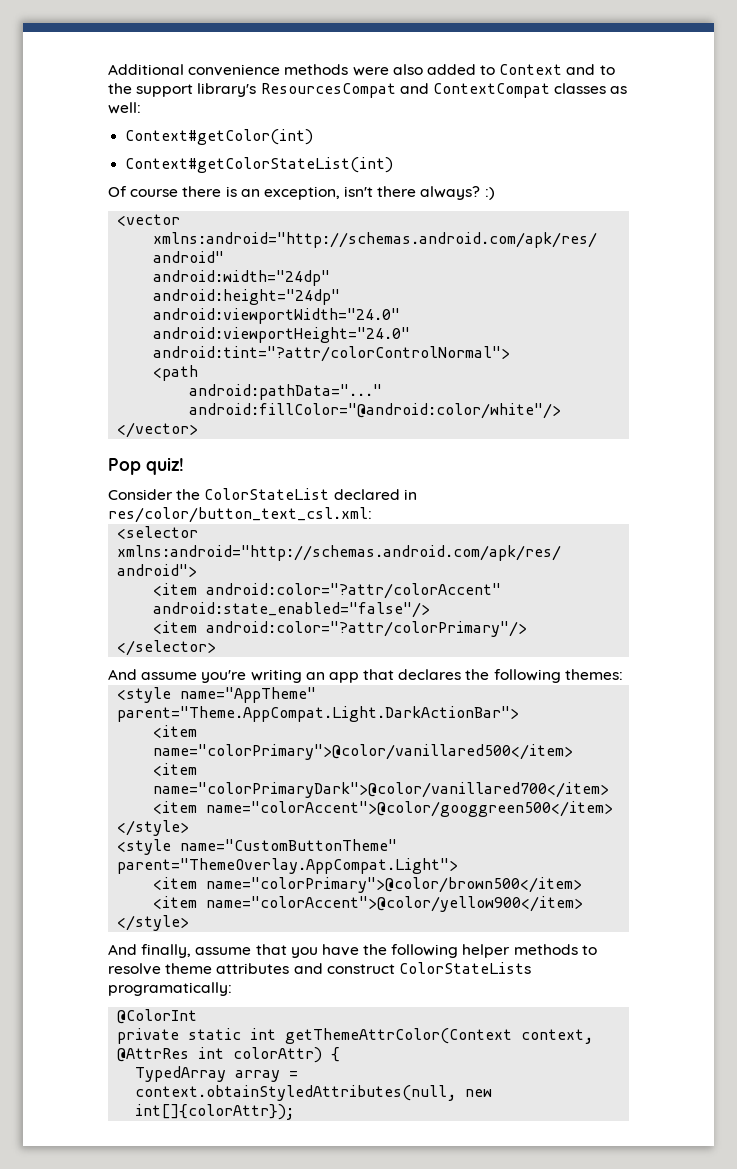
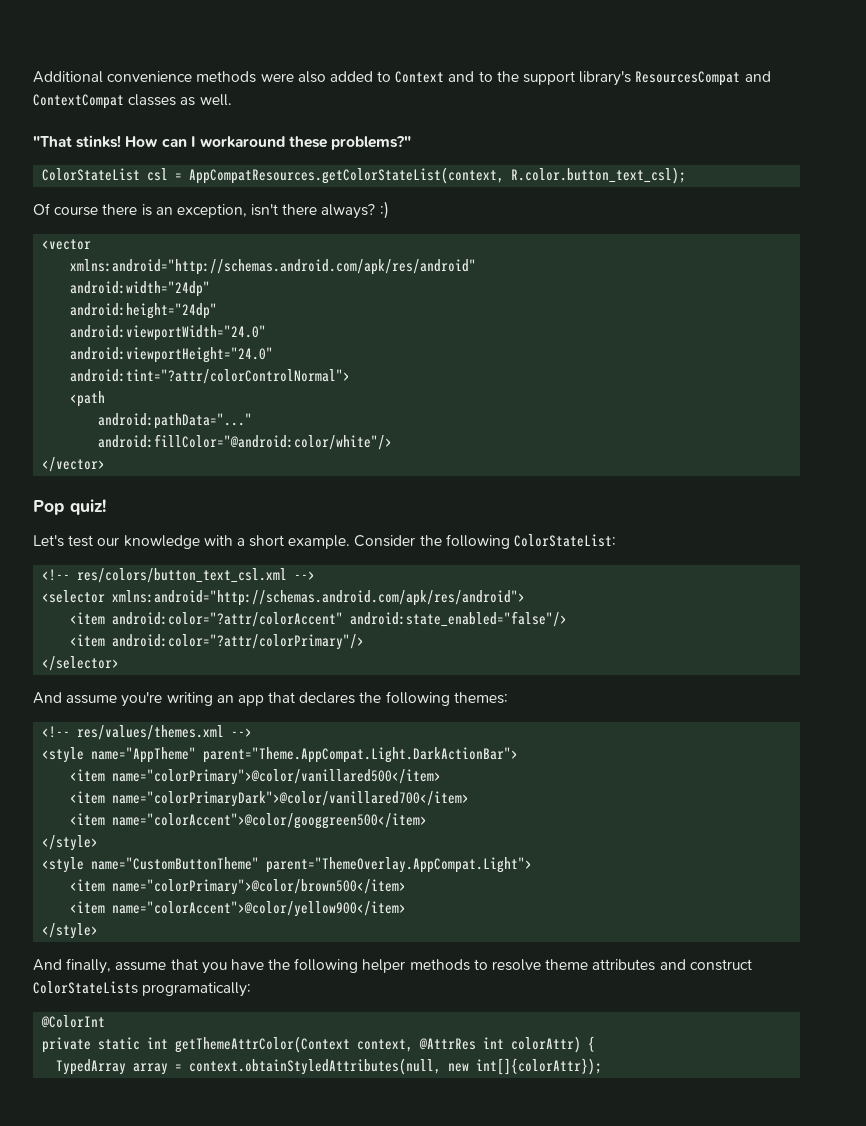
[108,102,141,114] [125,129,314,145] [125,157,394,173] well: // Context#getColor(int) // Context#getColorStateList(int) -> [199,94,232,106] [33,135,412,150] [42,167,687,184] well. // "That stinks! How can I workaround these problems?" // ColorStateList csl = AppCompatResources.getColorStateList(context, R.color.button_text_csl);
[108,488,417,500] [108,507,372,523] Consider the ColorStateList declared in res/color/button_text_csl.xml: -> [33,534,617,549] [42,568,316,583] Let's test our knowledge with a short example. Consider the following ColorStateList: // <!-- res/colors/button_text_csl.xml -->
(623, 674) none -> [42,725,253,740] // <!-- res/values/themes.xml -->

